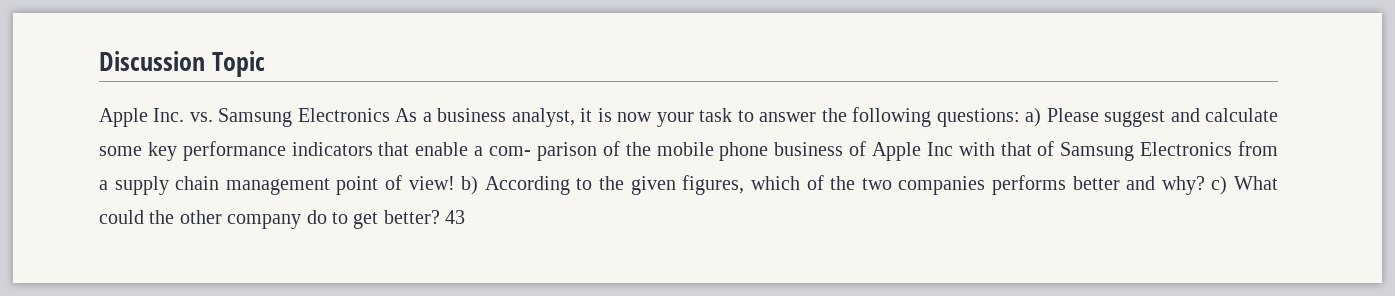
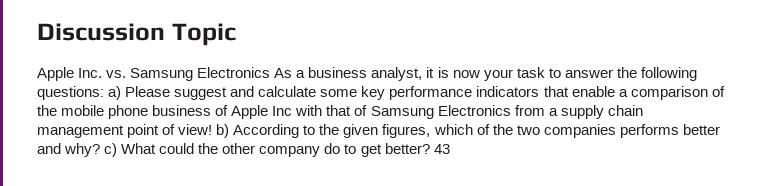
[489,142,597,161] com- parison -> [630,86,708,100] comparison

